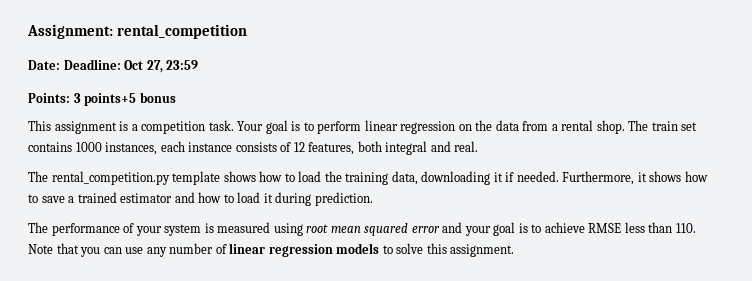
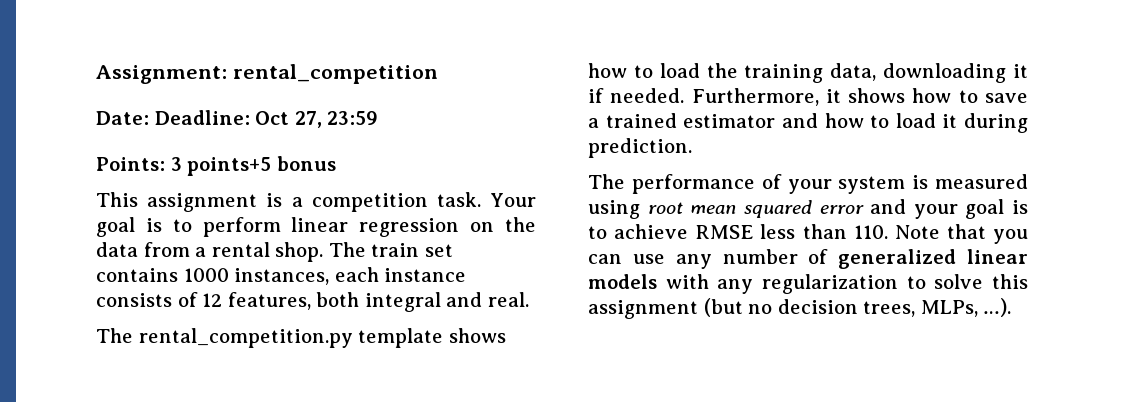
[229,243,515,257] linear regression models to solve this assignment. -> [838,249,1028,269] [588,274,1028,294] [588,298,1012,319] generalized linear models with any regularization to solve this assignment (but no decision trees, MLPs, …).

